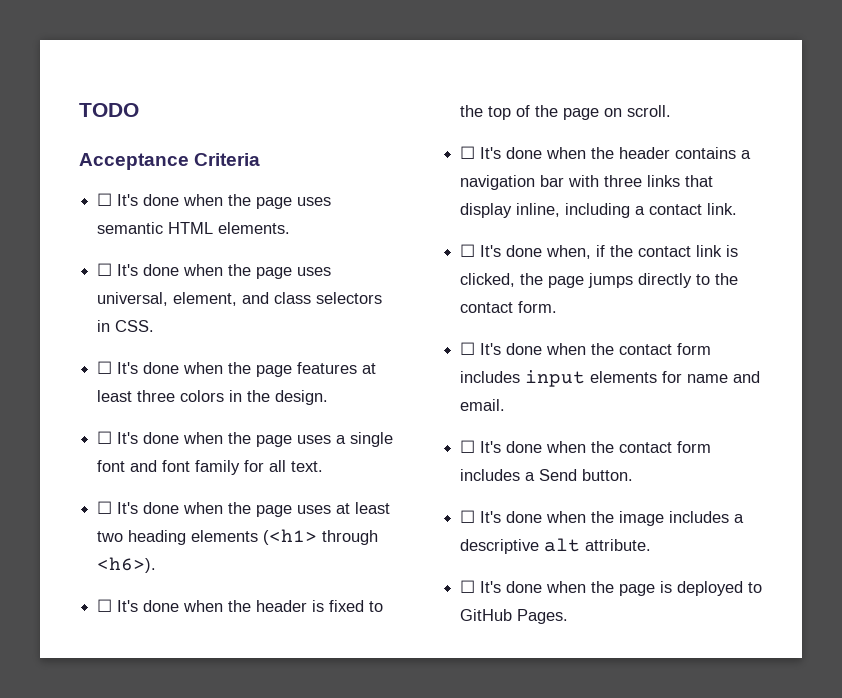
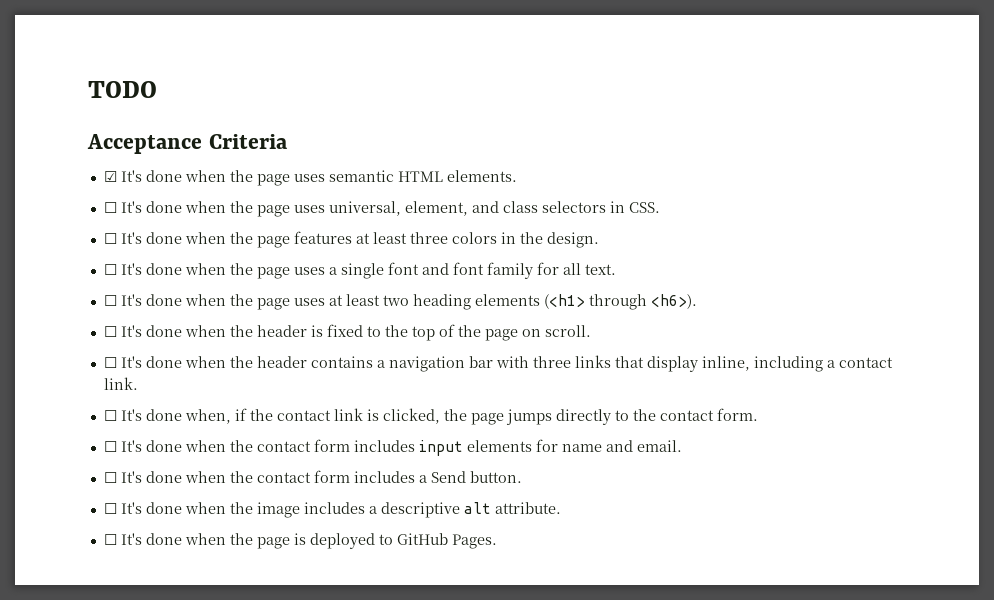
[97,193,113,206] ☐ -> [103,171,117,182] ☑

